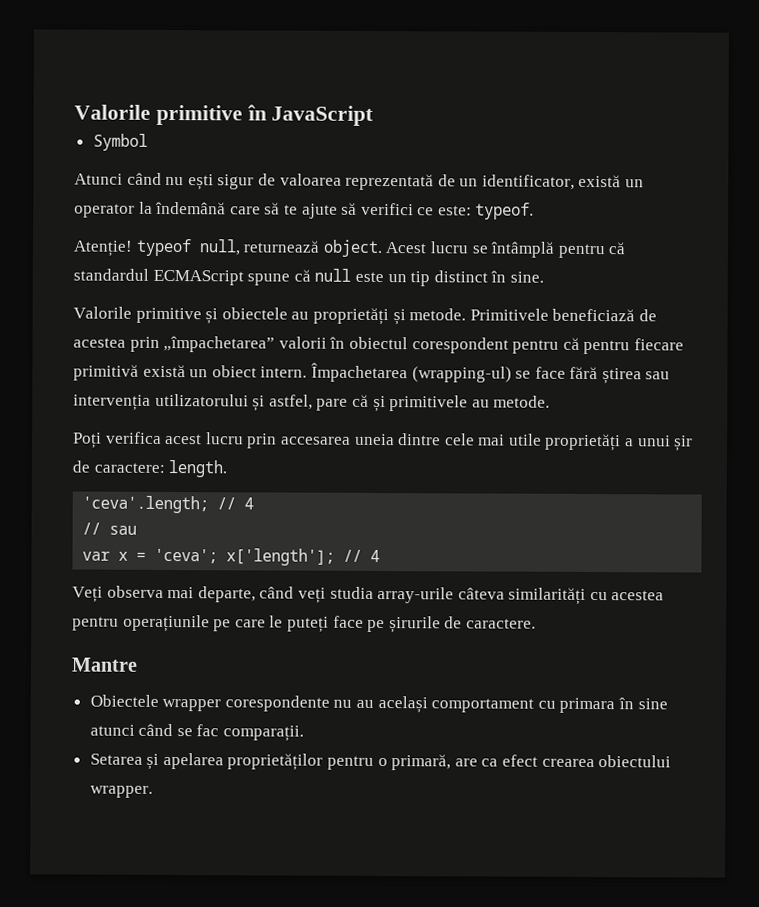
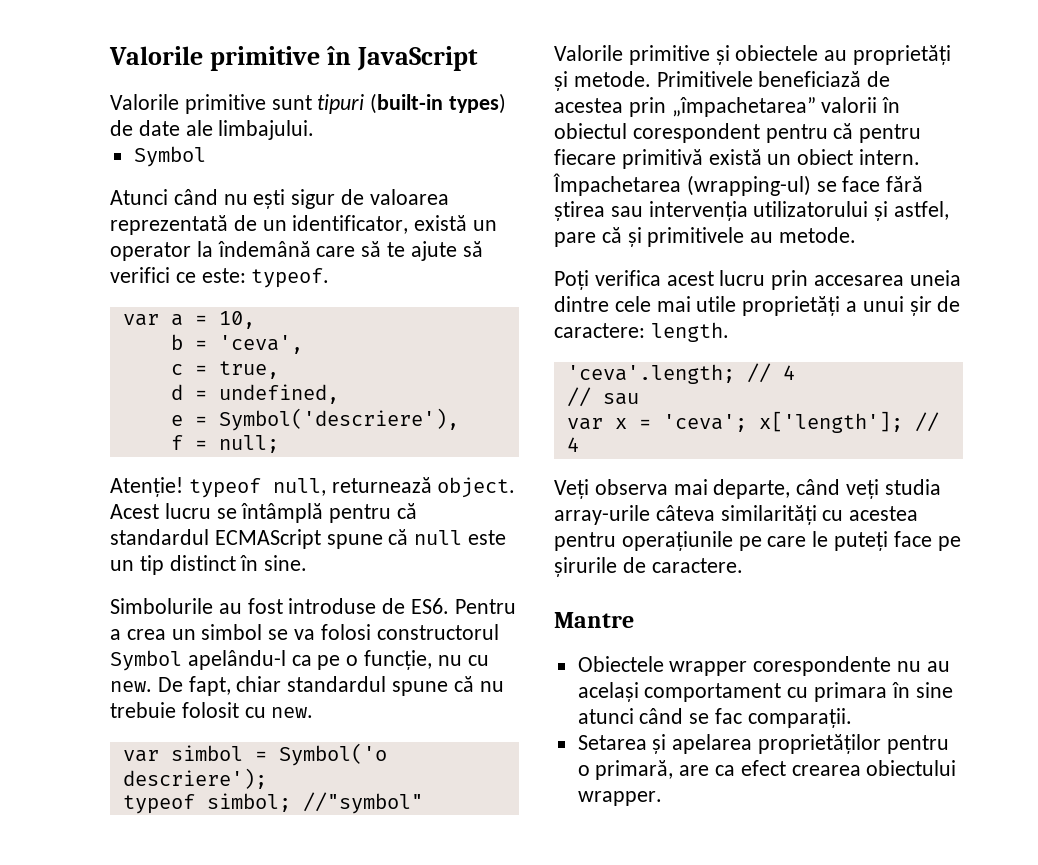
(375, 115) none -> [110,93,507,114] [110,120,315,140] // Valorile primitive sunt tipuri (built-in types) de date ale limbajului.
(535, 211) none -> [122,311,255,329] [170,334,303,354] [170,361,279,379] [170,384,339,404] [170,408,459,431] [170,435,279,453] // var a = 10, // b = 'ceva', // c = true, // d = undefined, // e = Symbol('descriere'), // f = null;
(544, 277) none -> [110,598,516,614] [110,624,499,640] [110,650,489,671] [110,676,504,696] [110,702,314,718] [122,743,387,766] [122,768,267,789] [122,792,423,814] // Simbolurile au fost introduse de ES6. Pentru a crea un simbol se va folosi constructorul Symbol apelându-l ca pe o funcție, nu cu new. De fapt, chiar standardul spune că nu trebuie folosit cu new. // var simbol = Symbol('o descriere'); // typeof simbol; //"symbol"

